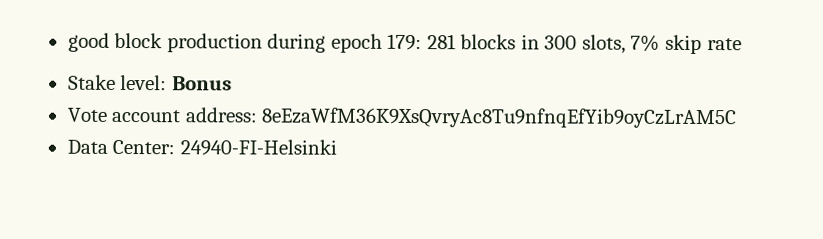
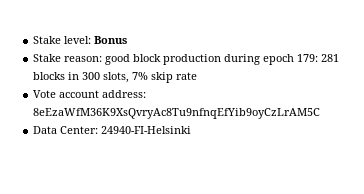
(67, 42) none -> [33,36,128,44] [33,54,103,62] Stake level: Bonus // Stake reason:
[67,74,232,91] // Stake level: Bonus -> (198, 76) none

